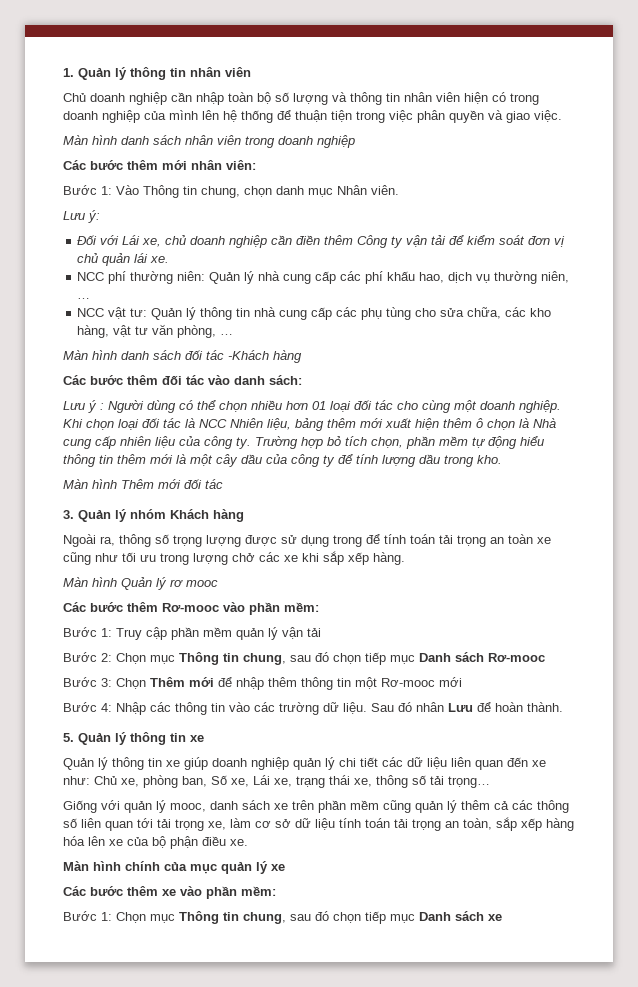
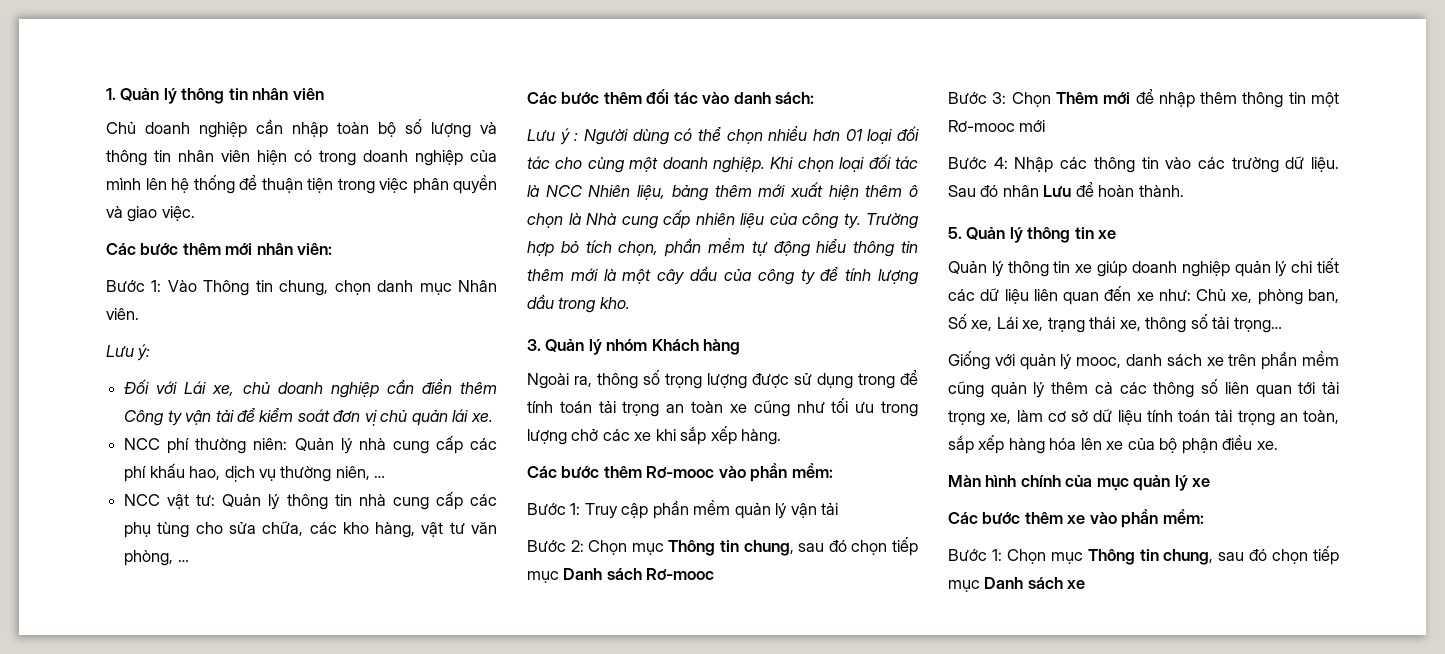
[63,135,355,148] // Màn hình danh sách nhân viên trong doanh nghiệp -> (195, 213) none
[63,350,302,363] // Màn hình danh sách đối tác -Khách hàng -> (189, 561) none
[63,479,223,489] // Màn hình Thêm mới đối tác -> (630, 303) none
[63,577,218,590] // Màn hình Quản lý rơ mooc -> (782, 437) none

